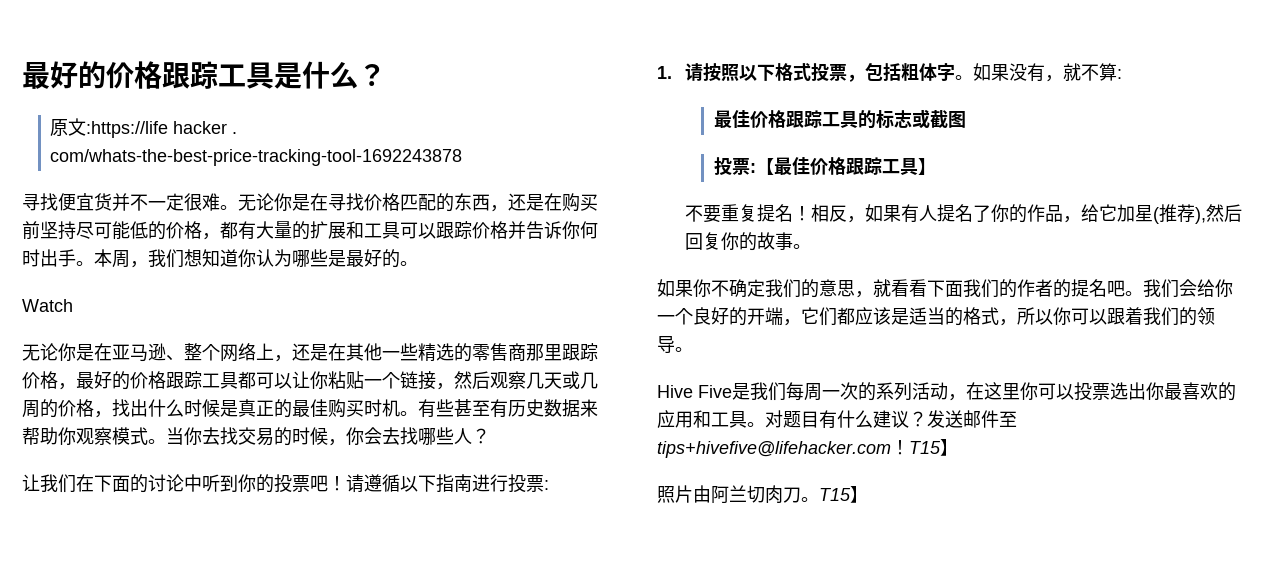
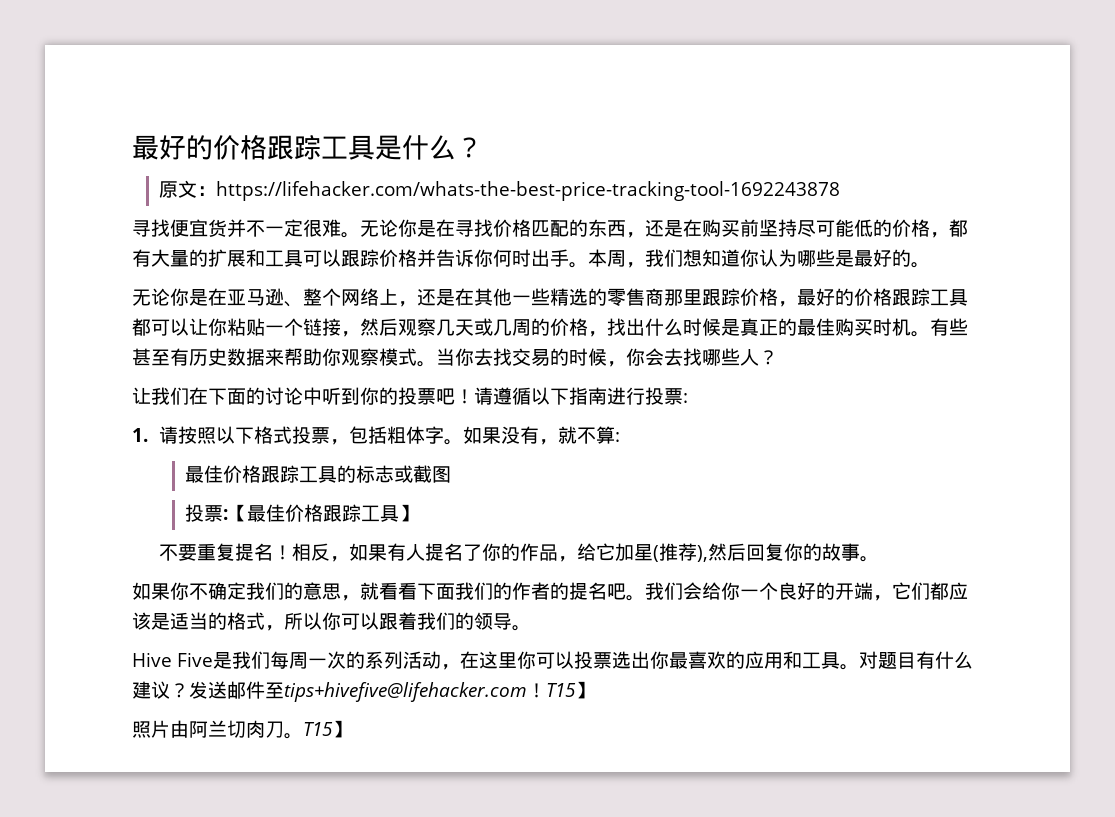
[86,121,238,138] [50,149,463,166] :https://life hacker . com/whats-the-best-price-tracking-tool-1692243878 -> [196,181,840,201] ：https://lifehacker.com/whats-the-best-price-tracking-tool-1692243878
[22,299,73,312] // Watch -> (930, 265) none

